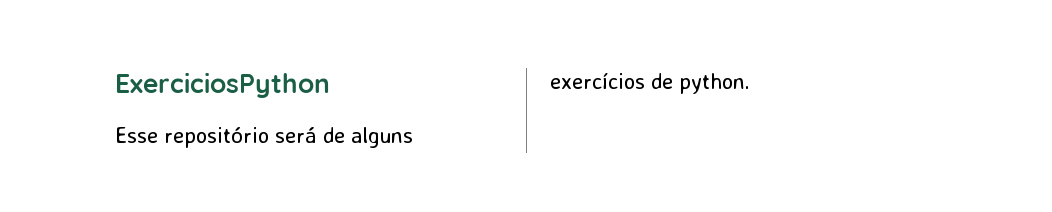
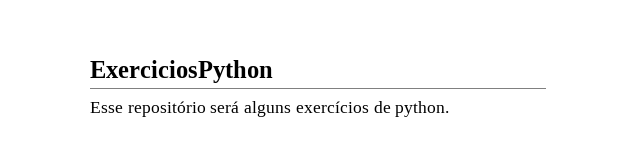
[323,127,345,143] de -> (240, 107) none

